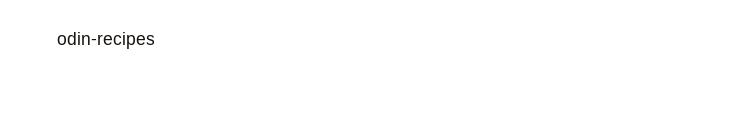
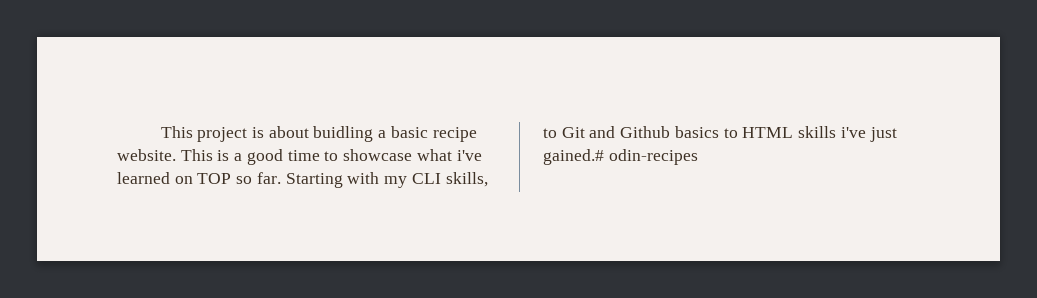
(57, 40) none -> [160,126,477,142] [117,149,482,165] [117,172,488,188] [543,126,897,142] [543,149,604,165] This project is about buidling a basic recipe website. This is a good time to showcase what i've learned on TOP so far. Starting with my CLI skills, to Git and Github basics to HTML skills i've just gained.#

